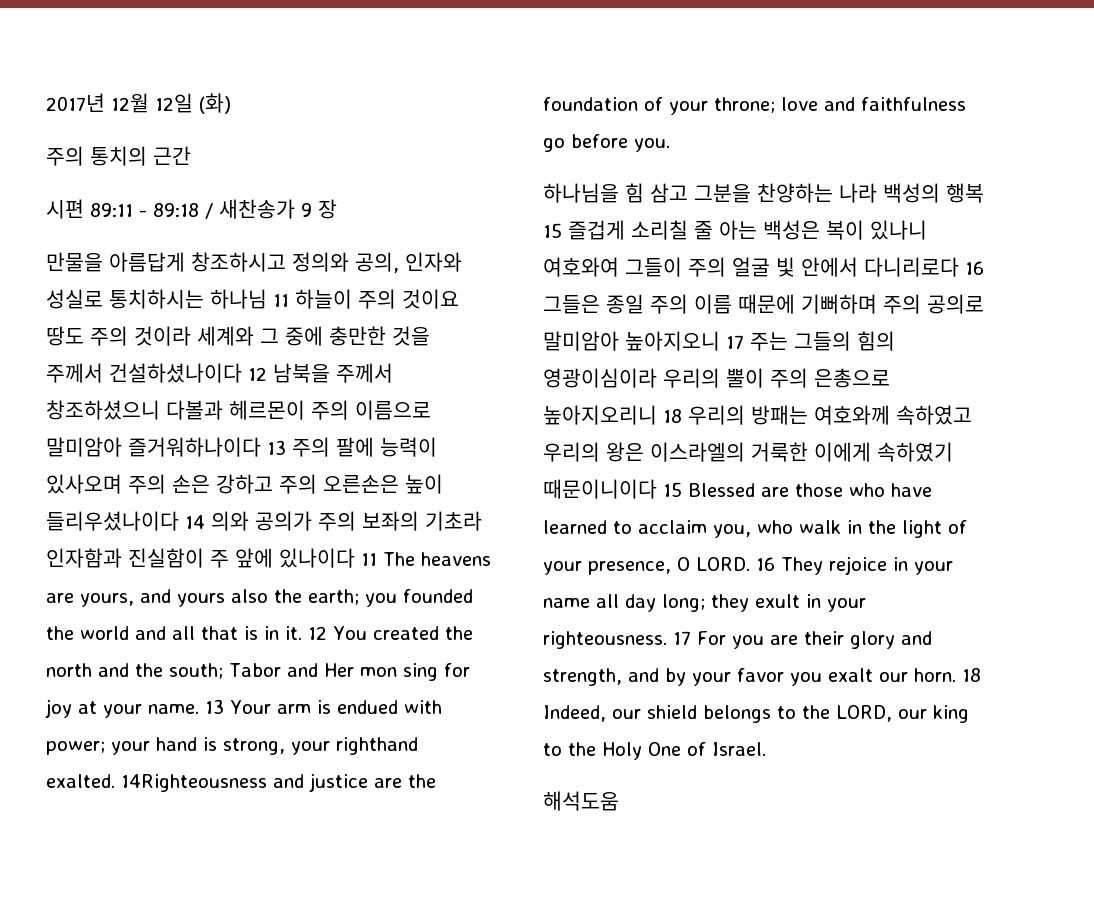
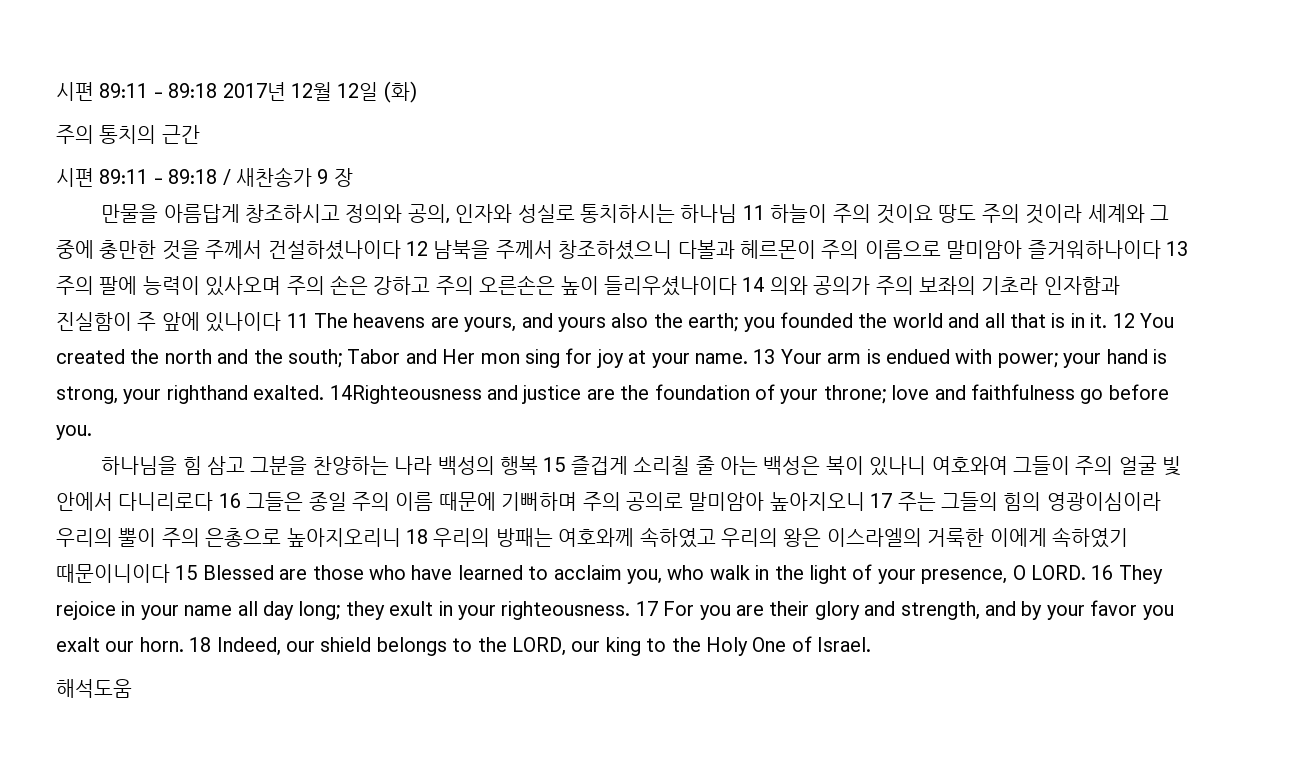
(46, 102) none -> [56,82,218,101] 시편 89:11 - 89:18

